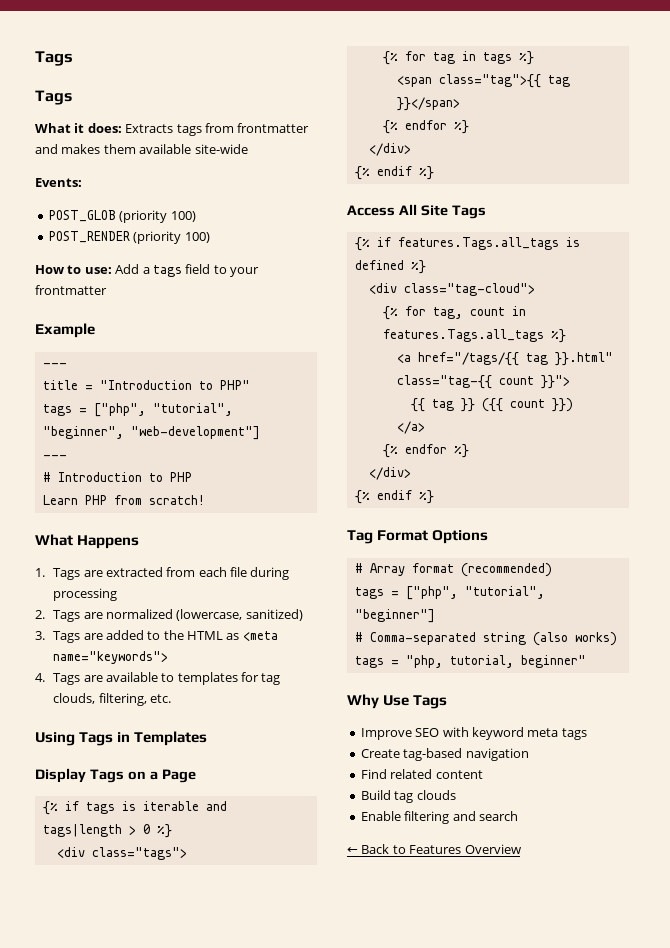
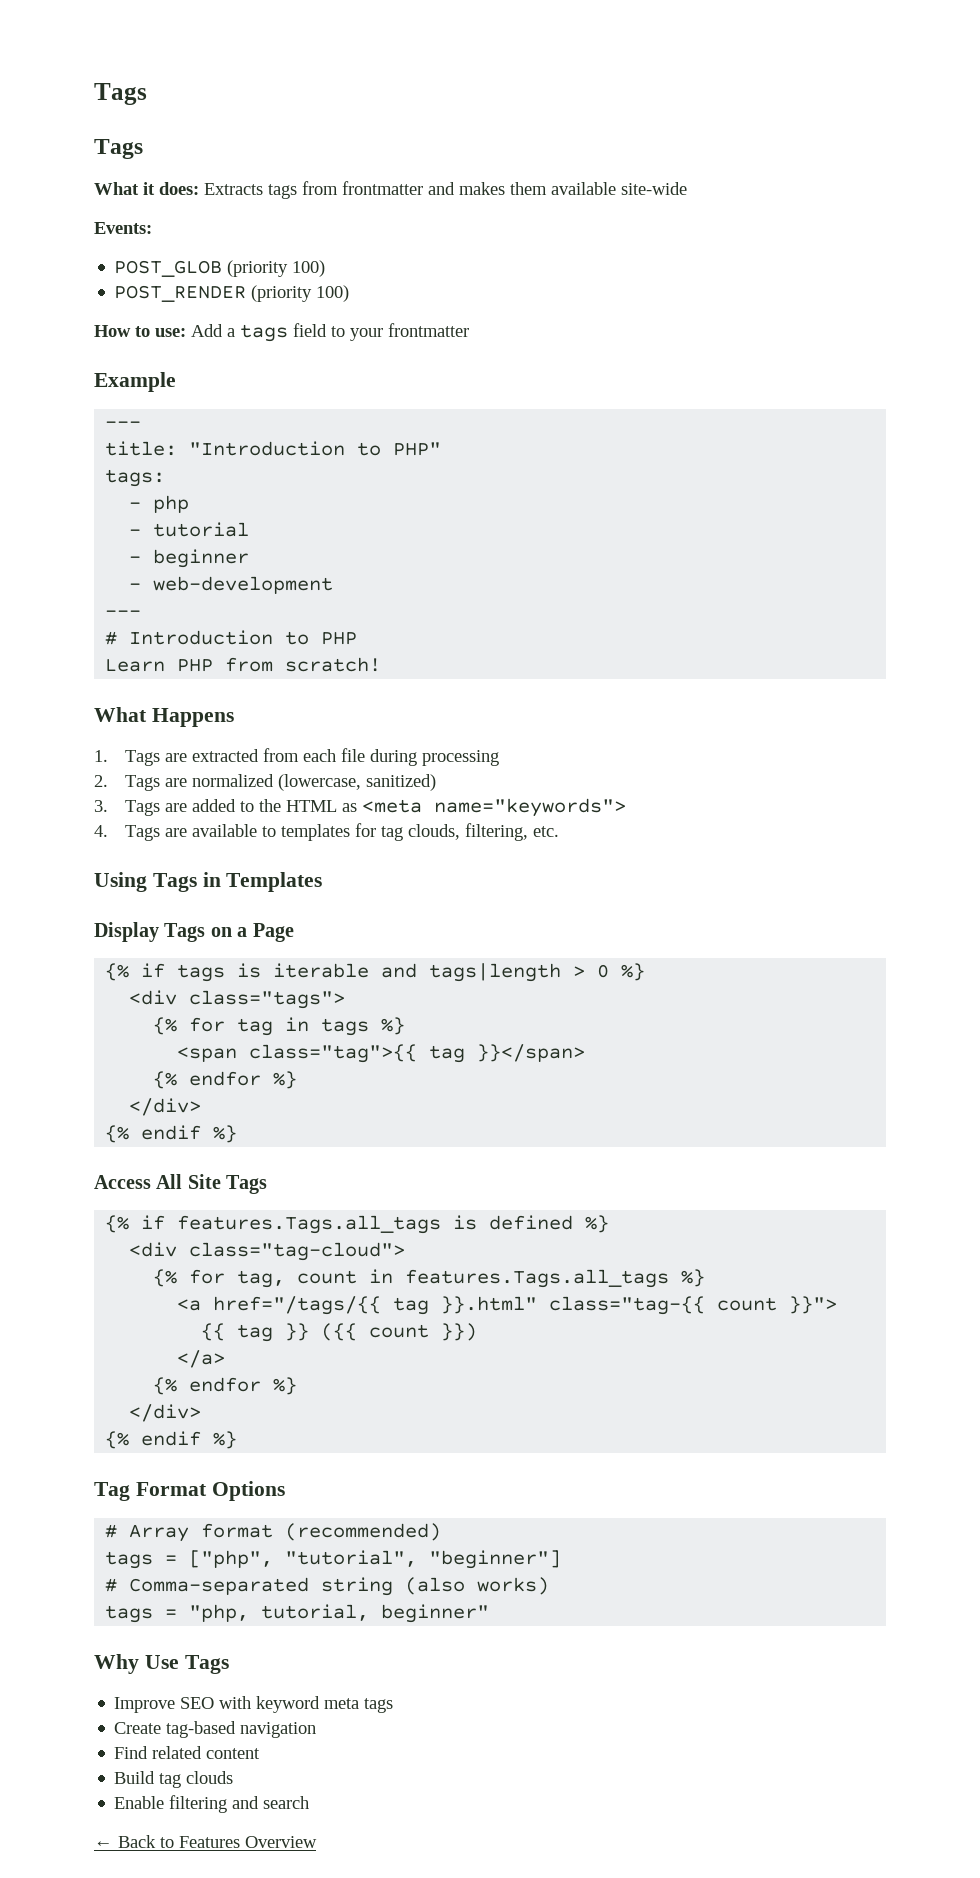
[42,380,93,390] title = -> [105,441,178,456] title:
[42,403,233,417] [42,426,260,440] tags = ["php", "tutorial", "beginner", "web-development"] -> [105,469,166,487] [129,495,190,513] [129,522,250,537] [129,549,250,568] [129,576,334,594] tags: // - php // - tutorial // - beginner // - web-development

